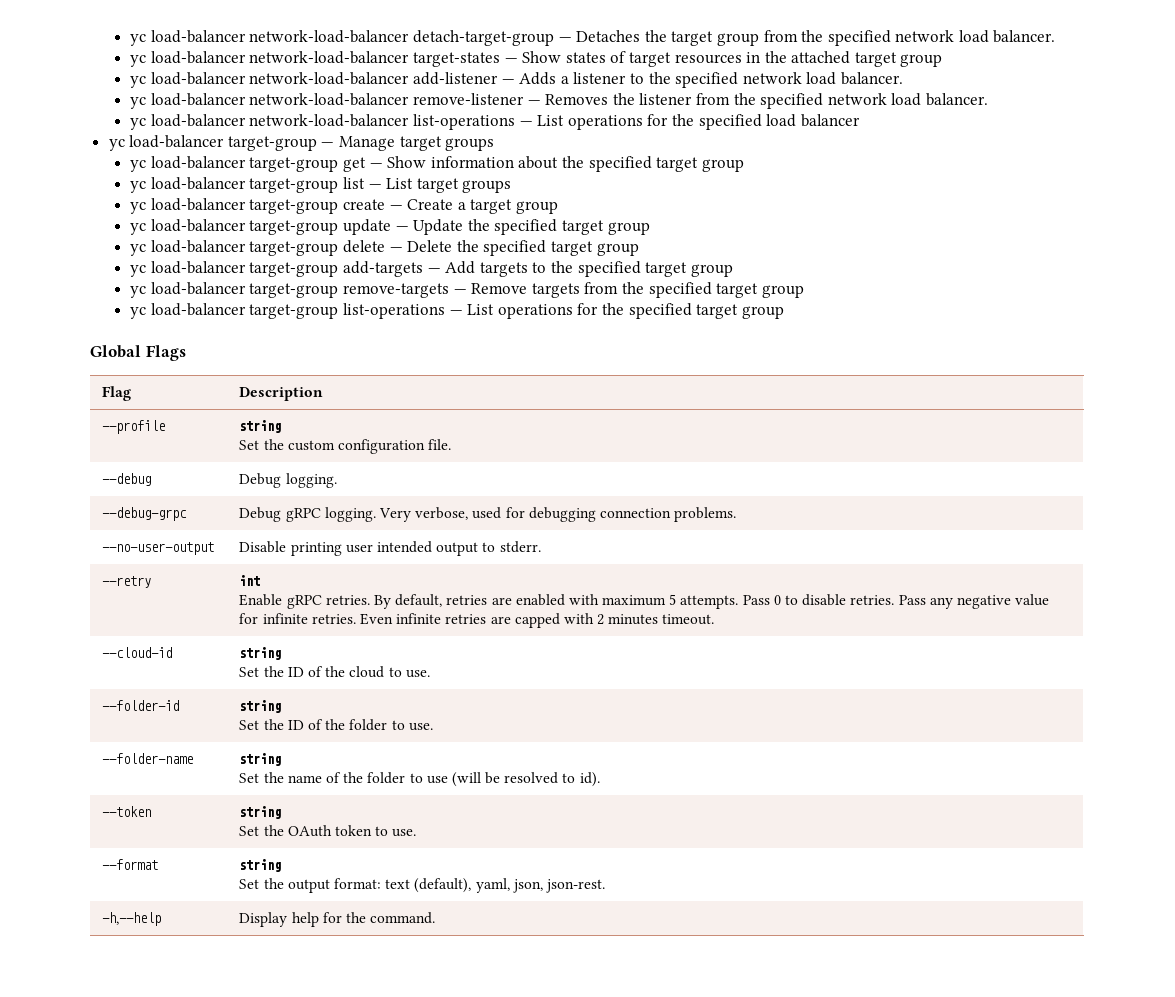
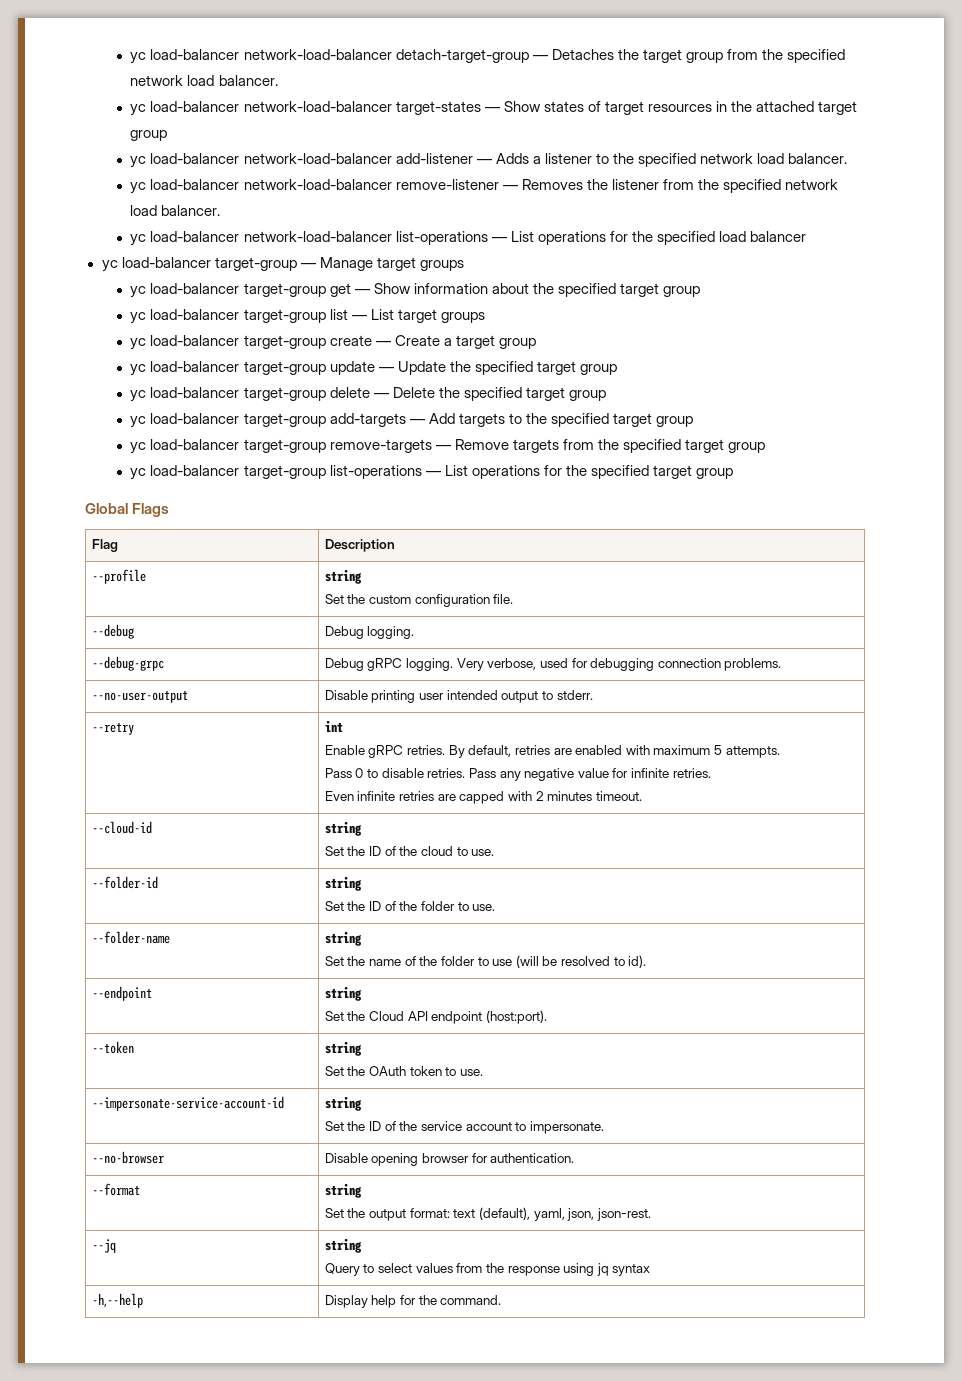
(739, 602) none -> (780, 752) //
(356, 619) none -> (711, 773) //
(600, 779) none -> [91,986,152,1001] [324,986,362,1001] [324,1010,547,1024] // --endpoint | string // Set the Cloud API endpoint (host:port).
(417, 833) none -> [91,1096,284,1111] [324,1096,362,1111] [324,1121,604,1134] [91,1151,164,1164] [324,1153,575,1166] // --impersonate-service-account-id | string // Set the ID of the service account to impersonate. // --no-browser | Disable opening browser for authentication.
(605, 886) none -> [91,1239,116,1253] [324,1238,362,1253] [324,1263,651,1276] // --jq | string // Query to select values from the response using jq syntax

